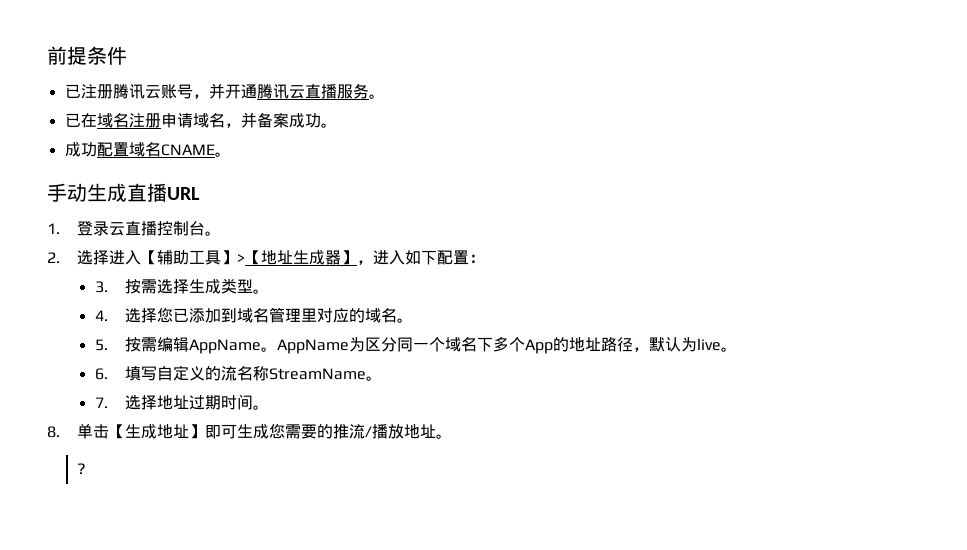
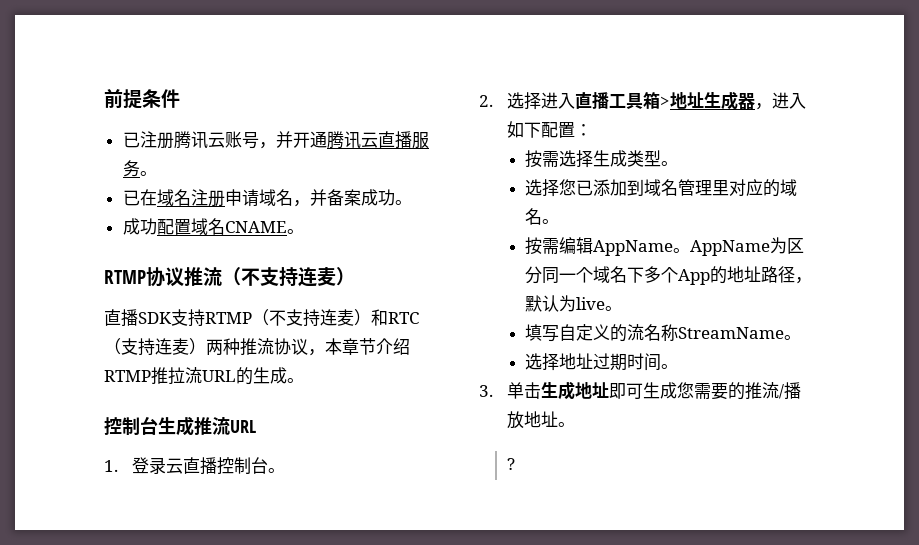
[47,183,167,202] 手动生成直播 -> [104,267,355,287] [104,309,419,327] [104,338,410,356] [104,367,304,385] [104,416,230,436] RTMP协议推流（不支持连麦） // 直播SDK支持RTMP（不支持连麦）和RTC（支持连麦）两种推流协议，本章节介绍RTMP推拉流URL的生成。 // 控制台生成推流
[141,249,262,265] 【辅助工具】>【 -> [574,92,670,109] 直播工具箱>
[341,250,358,265] 】 -> (755, 101) none
[94,281,108,293] 3. -> (592, 130) none
[94,310,108,321] 4. -> (679, 163) none
[94,339,108,351] 5. -> (560, 221) none
[94,368,108,380] 6. -> (623, 308) none
[94,397,108,408] 7. -> (802, 337) none
[47,423,126,439] 8.单击【 -> [479,382,541,399] 3.单击
[189,424,206,439] 】 -> (609, 390) none

